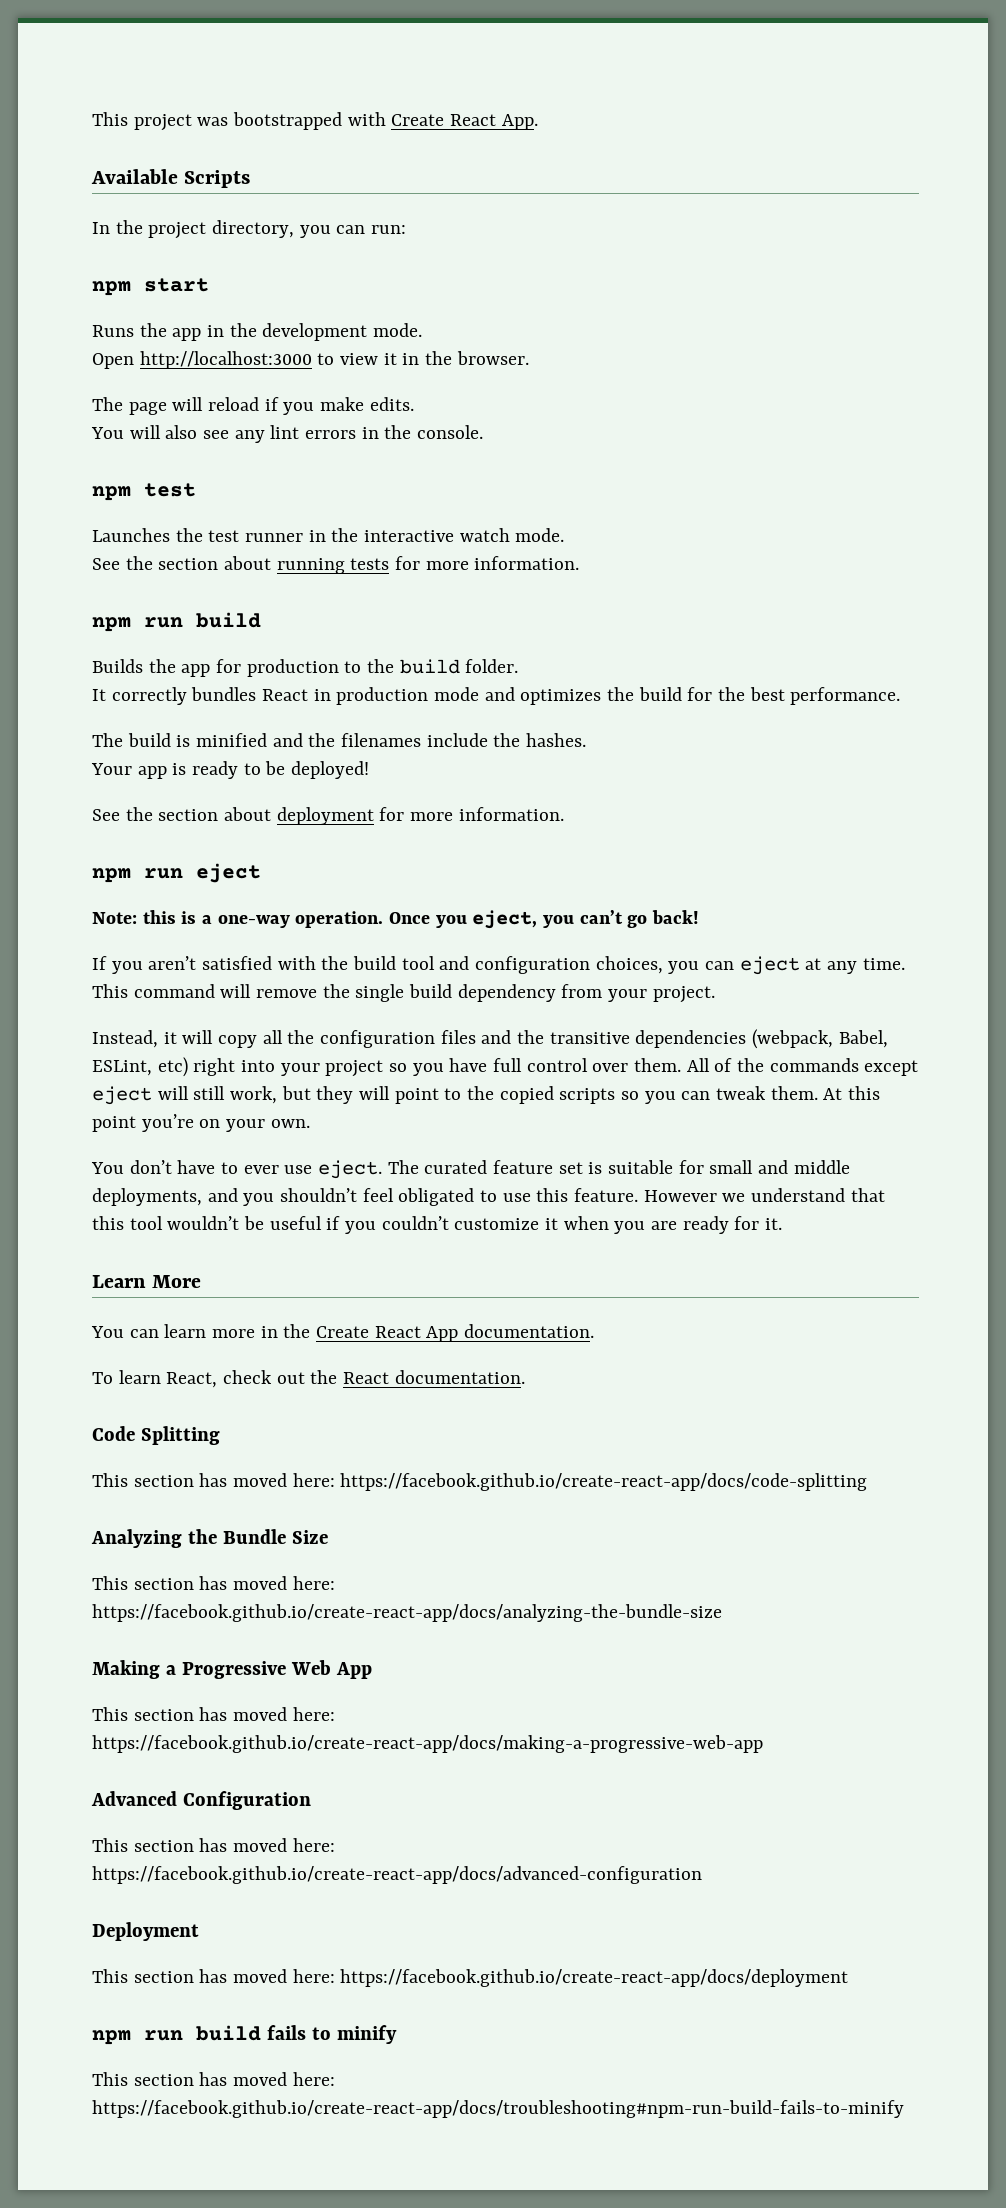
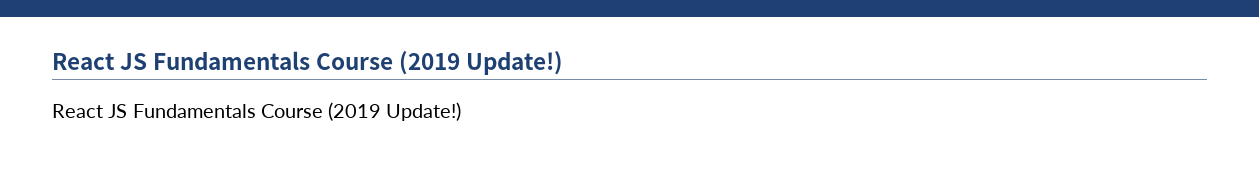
[92,112,538,131] [91,169,251,188] [92,220,407,239] [92,278,209,296] [92,323,423,341] [92,351,529,369] [92,397,414,415] [91,425,484,443] [92,483,196,501] [92,528,565,542] [92,556,580,574] [92,612,261,632] [92,659,519,677] [92,687,901,705] [92,733,587,747] [91,761,370,779] [92,807,564,825] [92,863,261,883] [92,910,700,929] [92,956,905,975] [92,984,715,1003] [92,1029,888,1049] [92,1057,919,1077] [92,1086,881,1105] [92,1114,310,1132] [91,1160,850,1179] [92,1188,885,1206] [92,1216,783,1234] [92,1275,202,1288] [91,1324,595,1342] [92,1370,525,1388] [92,1426,220,1445] [92,1473,868,1491] [91,1529,328,1548] [92,1576,335,1590] [92,1604,722,1622] [92,1660,372,1679] [92,1707,335,1721] [92,1735,763,1753] [91,1791,311,1810] [92,1838,335,1852] [92,1866,702,1884] [92,1922,199,1941] [92,1969,849,1987] [92,2025,397,2045] [92,2072,335,2086] [92,2100,904,2118] This project was bootstrapped with Create React App. // Available Scripts // In the project directory, you can run: // npm start // Runs the app in the development mode. // Open http://localhost:3000 to view it in the browser. // The page will reload if you make edits. // You will also see any lint errors in the console. // npm test // Launches the test runner in the interactive watch mode. // See the section about running tests for more information. // npm run build // Builds the app for production to the build folder. // It correctly bundles React in production mode and optimizes the build for the best performance. // The build is minified and the filenames include the hashes. // Your app is ready to be deployed! // See the section about deployment for more information. // npm run eject // Note: this is a one-way operation. Once you eject, you can’t go back! // If you aren’t satisfied with the build tool and configuration choices, you can eject at any time. This command will remove the single build dependency from your project. // Instead, it will copy all the configuration files and the transitive dependencies (webpack, Babel, ESLint, etc) right into your project so you have full control over them. All of the commands except eject will still work, but they will point to the copied scripts so you can tweak them. At this point you’re on your own. // You don’t have to ever use eject. The curated feature set is suitable for small and middle deployments, and you shouldn’t feel obligated to use this feature. However we understand that this tool wouldn’t be useful if you couldn’t customize it when you are ready for it. // Learn More // You can learn more in the Create React App documentation. // To learn React, check out the React documentation. // Code Splitting // This section has moved here: https://facebook.github.io/create-react-app/docs/code-splitting // Analyzing the Bundle Size // This section has moved here: https://facebook.github.io/create-react-app/docs/analyzing-the-bundle-size // Making a Progressive Web App // This section has moved here: https://facebook.github.io/create-react-app/docs/making-a-progressive-web-app // Advanced Configuration // This section has moved here: https://facebook.github.io/create-react-app/docs/advanced-configuration // Deployment // This section has moved here: https://facebook.github.io/create-react-app/docs/deployment // npm run build fails to minify // This section has moved here: https://facebook.github.io/create-react-app/docs/troubleshooting#npm-run-build-fails-to-minify -> [52,51,564,75] [52,102,462,121] React JS Fundamentals Course (2019 Update!) // React JS Fundamentals Course (2019 Update!)

